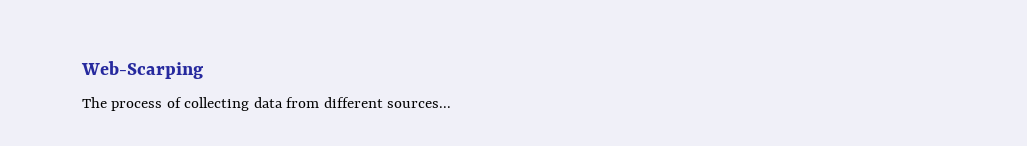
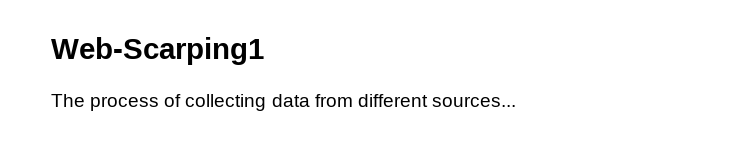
[81,61,203,79] Web-Scarping -> [51,37,264,65] Web-Scarping1

